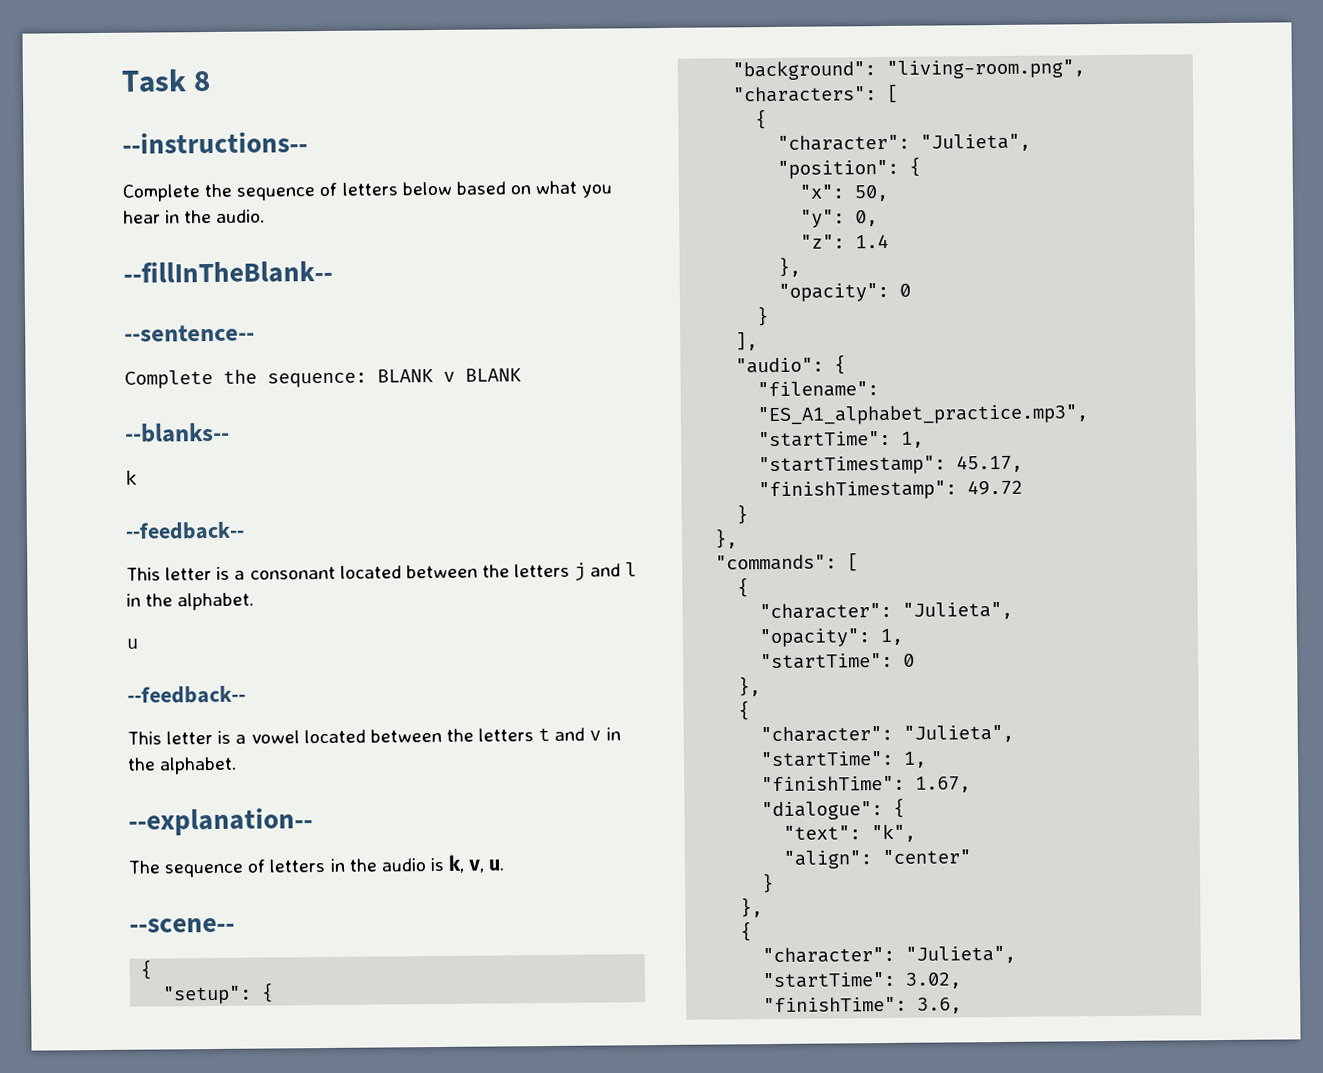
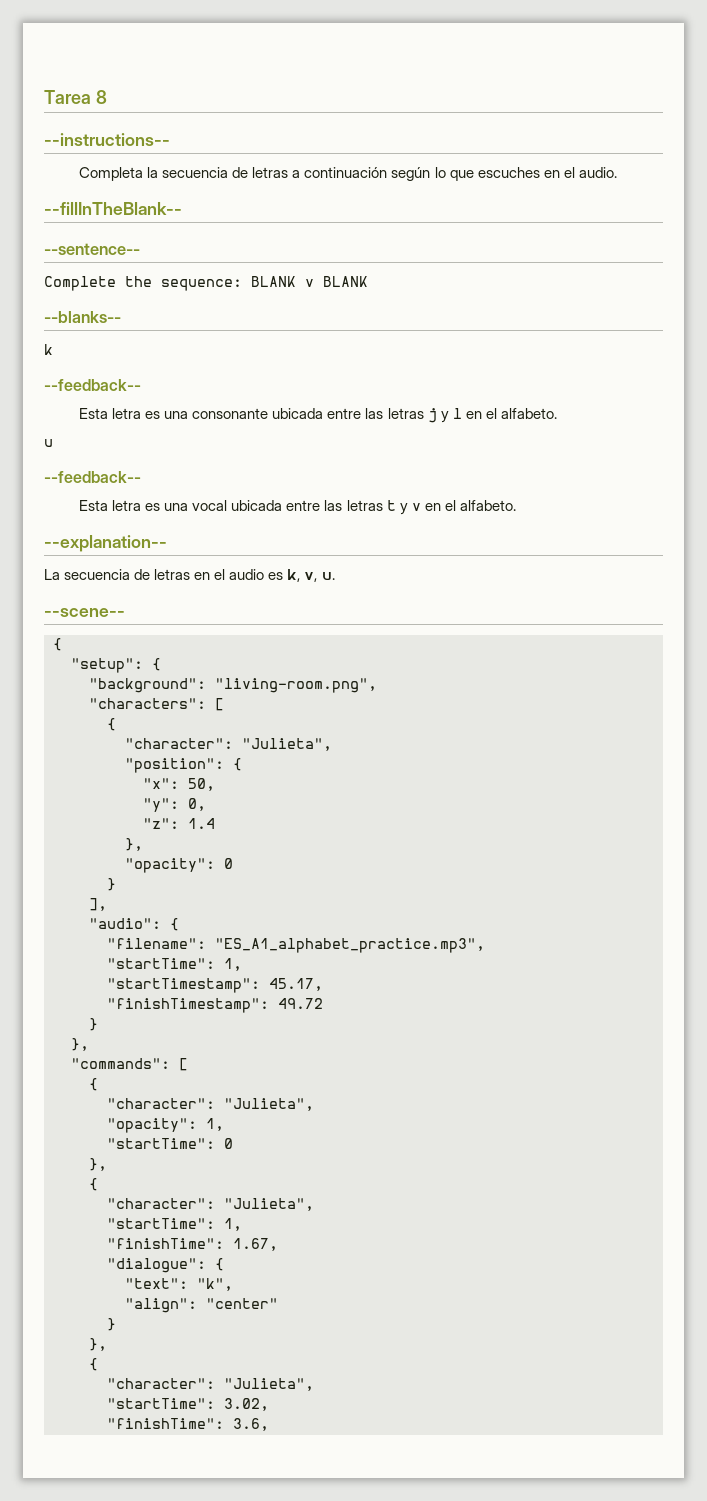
[121,69,187,93] Task -> [44,90,91,104] Tarea
[122,180,613,202] [123,209,213,224] Complete the sequence of letters below based on what you hear in the -> [79,167,575,181] Completa la secuencia de letras a continuación según lo que escuches en el
[126,562,638,581] [126,592,255,611] [126,638,138,649] [127,685,246,704] [127,727,621,745] [127,756,238,775] [128,807,313,836] [128,857,444,878] This letter is a consonant located between the letters j and l in the alphabet. // u // --feedback-- // This letter is a vowel located between the letters t and v in the alphabet. // --explanation-- // The sequence of letters in the audio is -> [79,408,557,423] [44,439,53,447] [44,471,141,483] [79,500,516,515] [44,535,167,552] [44,569,284,580] Esta letra es una consonante ubicada entre las letras j y l en el alfabeto. // u // --feedback-- // Esta letra es una vocal ubicada entre las letras t y v en el alfabeto. // --explanation-- // La secuencia de letras en el audio es

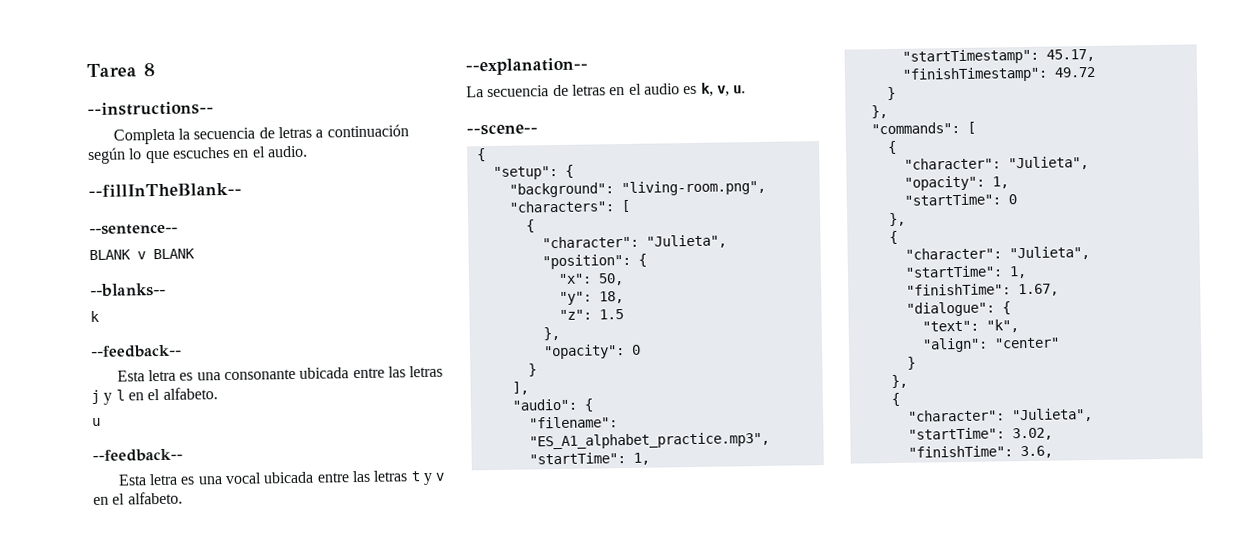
[44,276,242,291] Complete the sequence: -> (178, 229) none
[188,798,206,811] 0, -> [598,291,624,304] 18,
[188,818,215,829] 1.4 -> [598,309,624,320] 1.5

